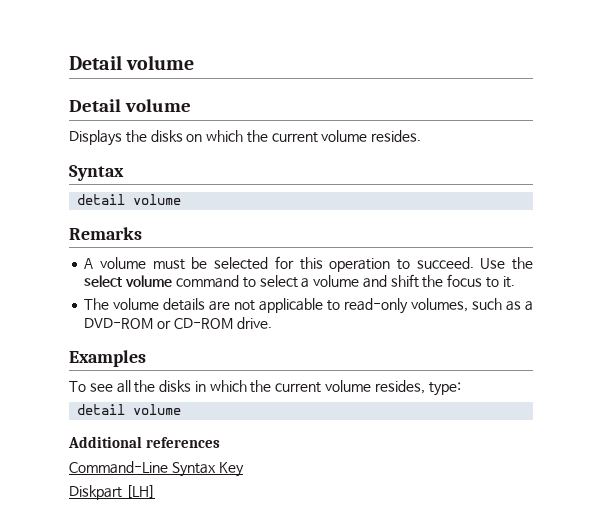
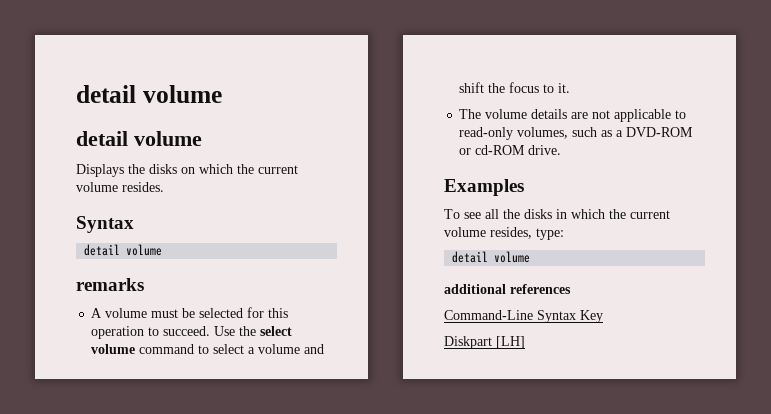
[69,55,195,70] [69,99,121,112] Detail volume // Detail -> [76,85,222,103] [76,131,128,146] detail volume // detail
[69,227,142,240] Remarks -> [76,278,144,291] remarks
[173,318,233,329] CD-ROM -> [475,145,526,155] cd-ROM
[68,436,142,448] Additional -> [444,284,506,294] additional

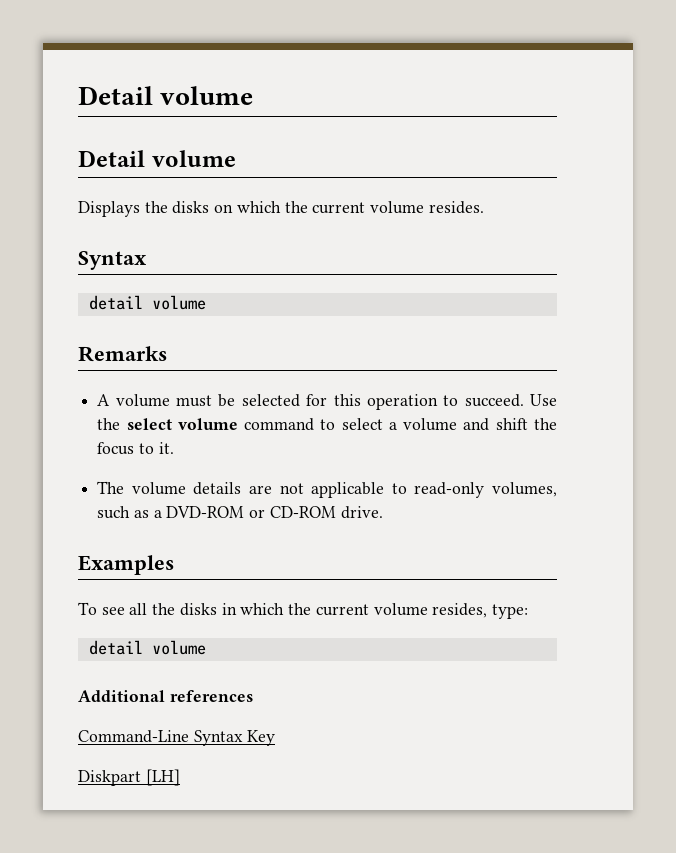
[76,85,222,103] [76,131,128,146] detail volume // detail -> [78,86,254,105] [78,150,145,167] Detail volume // Detail
[76,278,144,291] remarks -> [78,346,167,362] Remarks
[475,145,526,155] cd-ROM -> [269,506,336,518] CD-ROM
[444,284,506,294] additional -> [78,690,165,702] Additional

